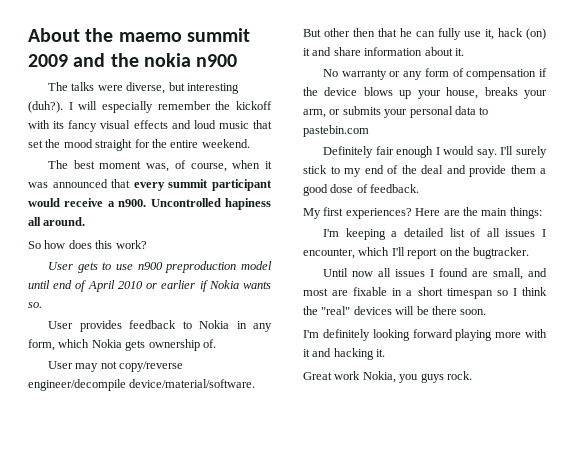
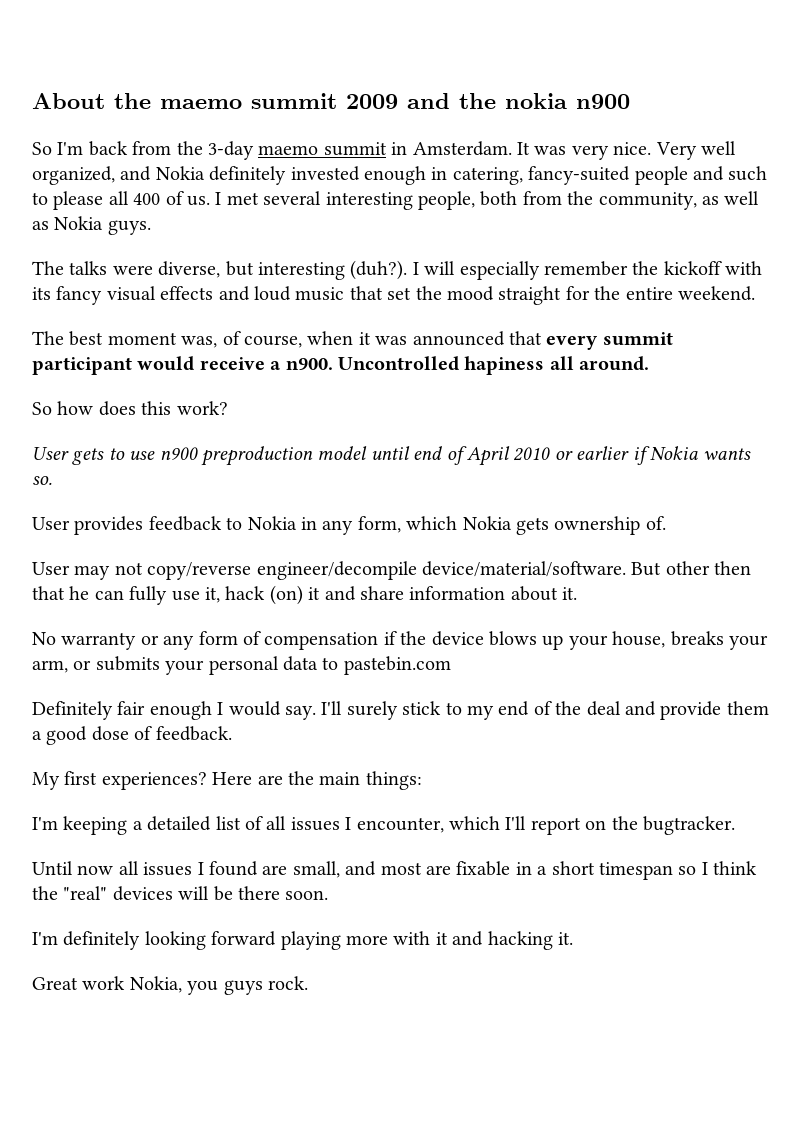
(238, 60) none -> [32,141,736,160] [32,166,768,185] [32,191,760,210] [32,216,151,235] // So I'm back from the 3-day maemo summit in Amsterdam. It was very nice. Very well organized, and Nokia definitely invested enough in catering, fancy-suited people and such to please all 400 of us. I met several interesting people, both from the community, as well as Nokia guys.

